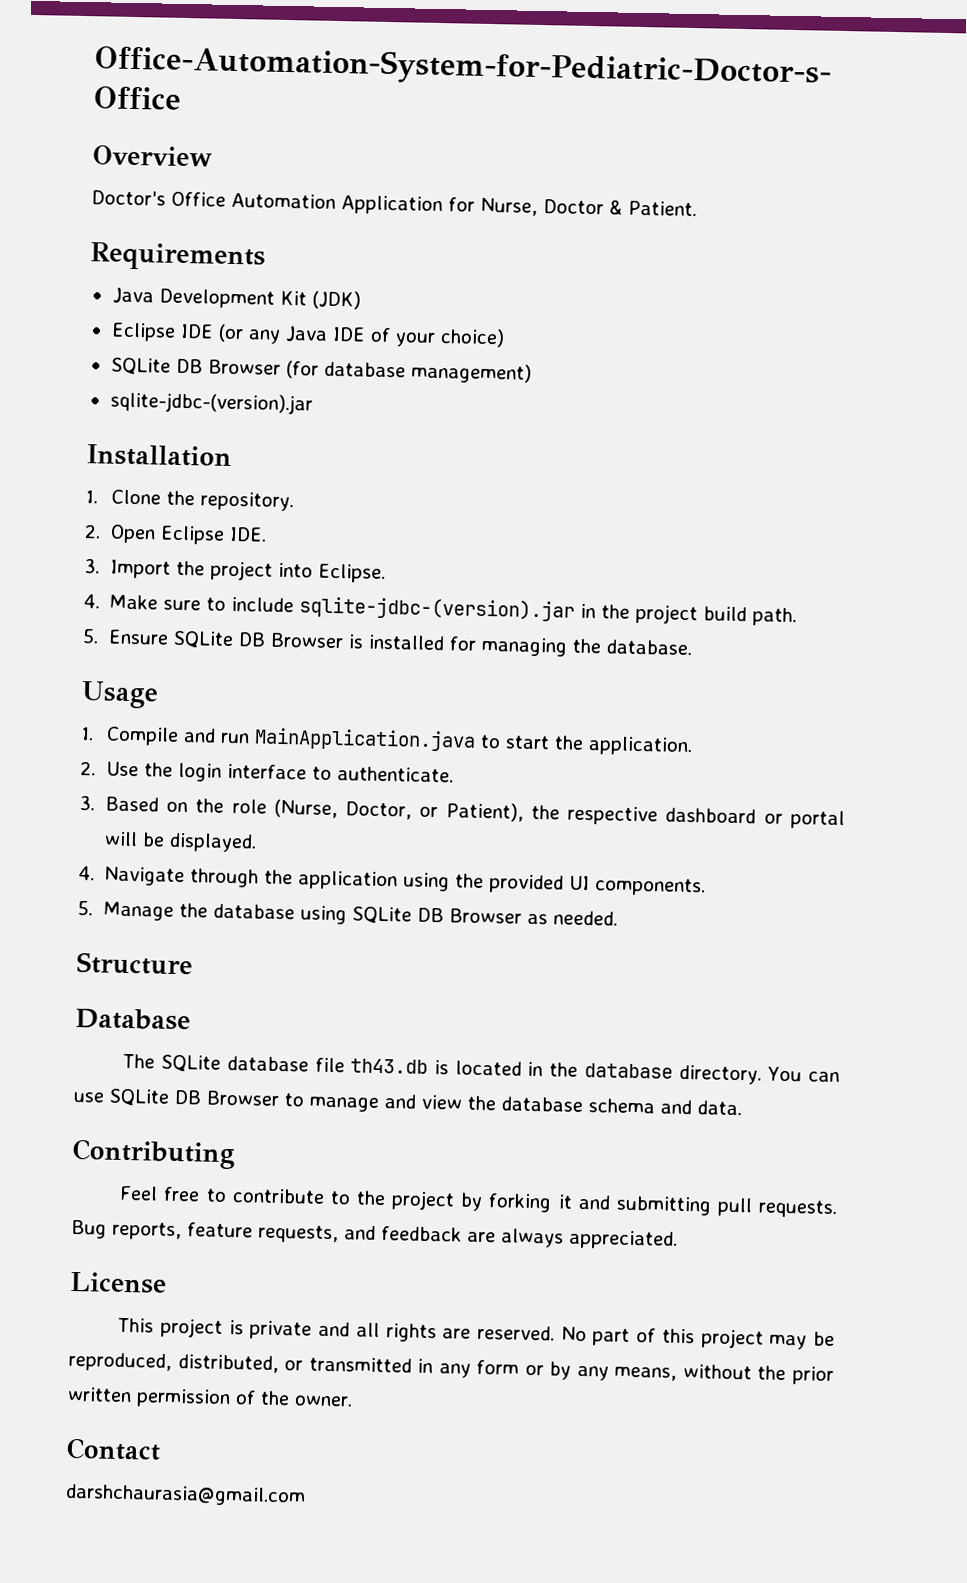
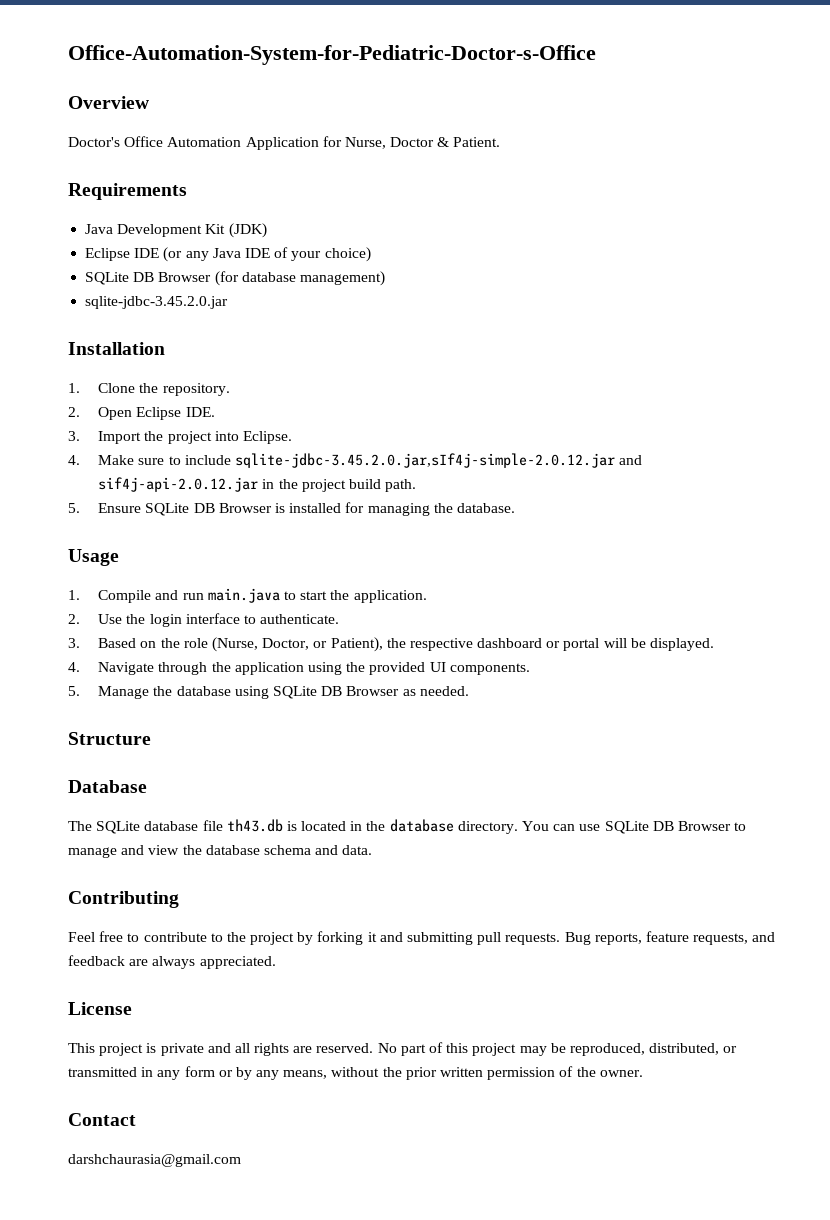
[109,391,313,415] sqlite-jdbc-(version).jar -> [85,296,229,309] sqlite-jdbc-3.45.2.0.jar
[299,596,576,622] sqlite-jdbc-(version).jar -> [234,453,643,468] [98,477,259,492] sqlite-jdbc-3.45.2.0.jar,sIf4j-simple-2.0.12.jar and sif4j-api-2.0.12.jar
[253,727,476,752] MainApplication.java -> [207,588,280,603] main.java

